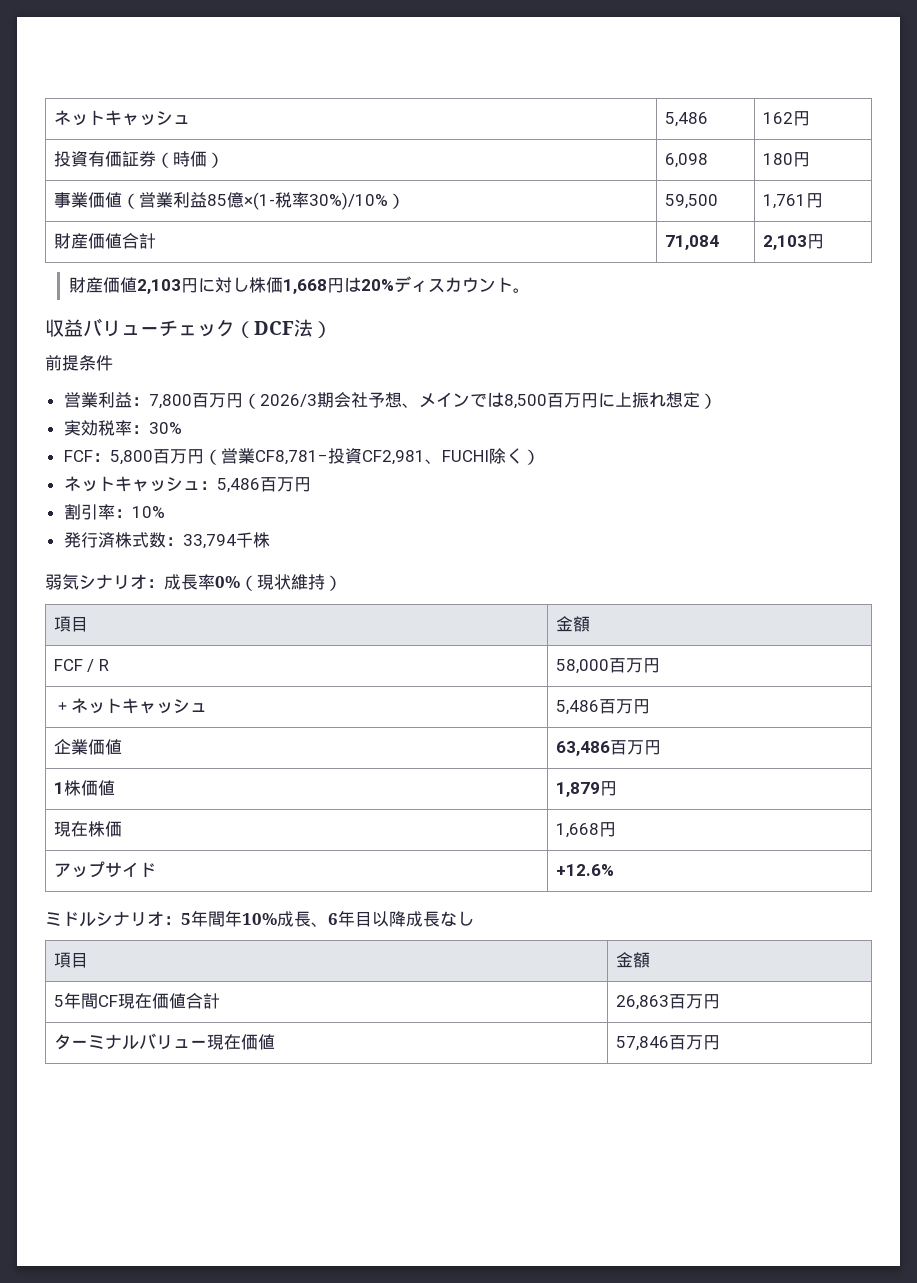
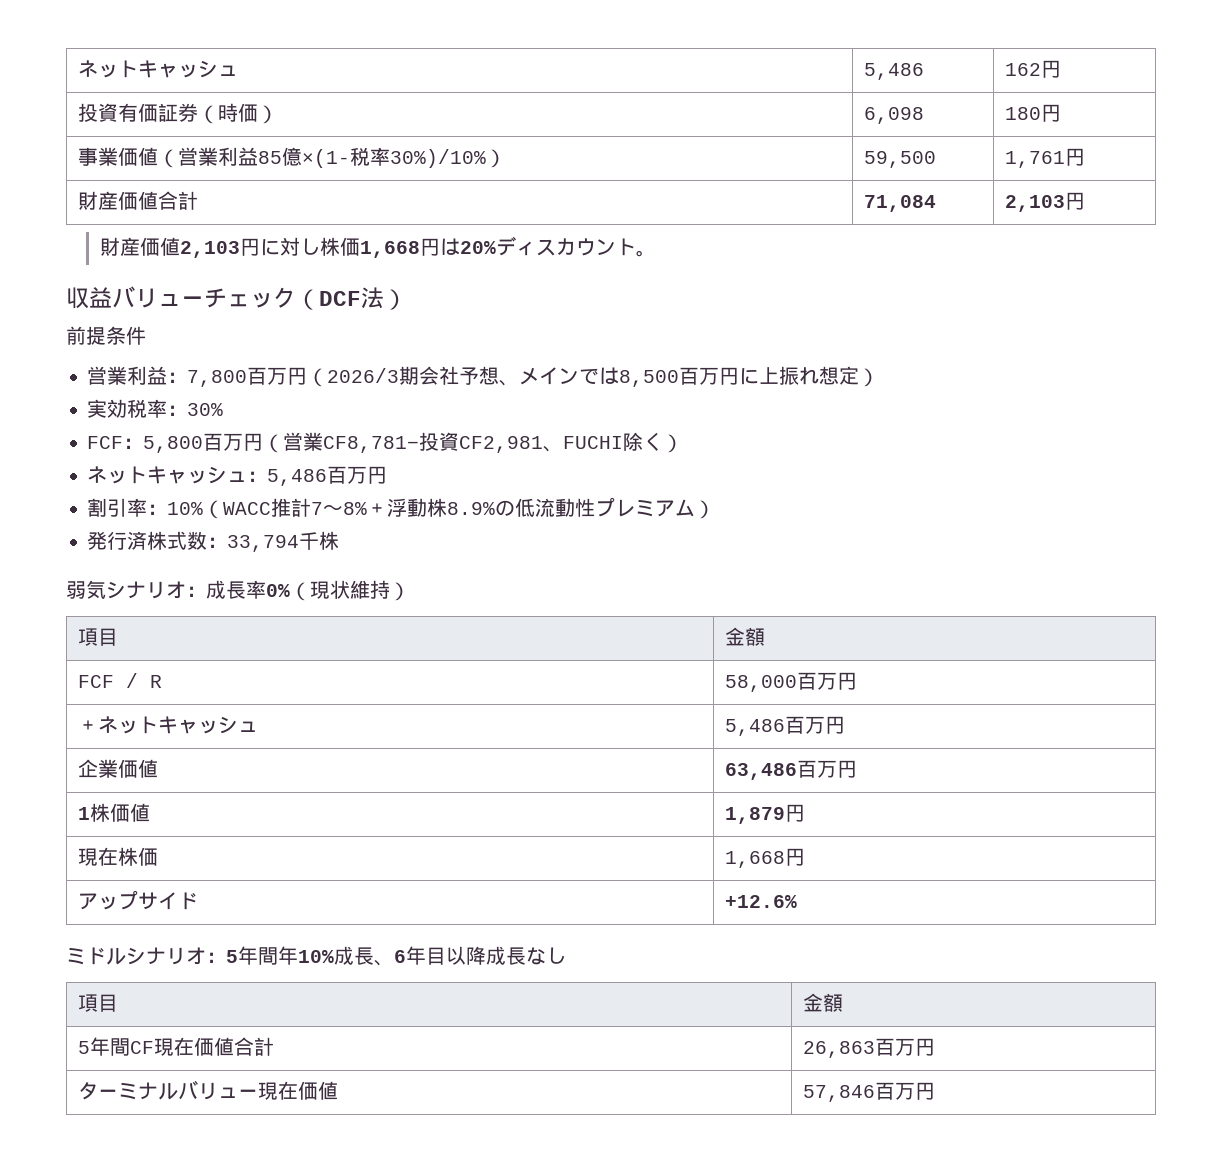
(165, 512) none -> [203,497,716,519] （WACC推計7〜8%＋浮動株8.9%の低流動性プレミアム）

